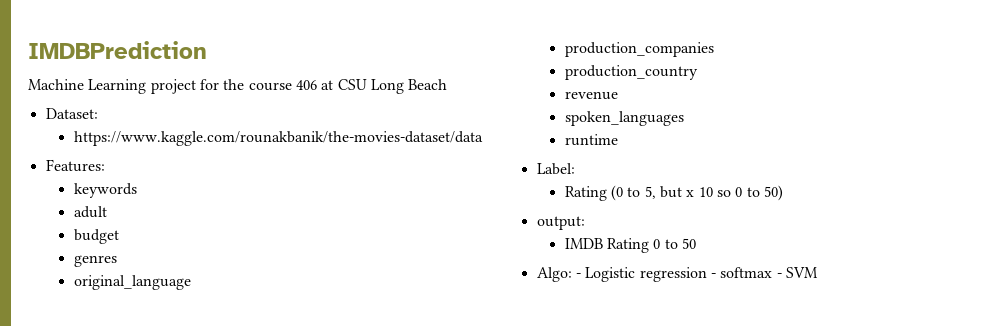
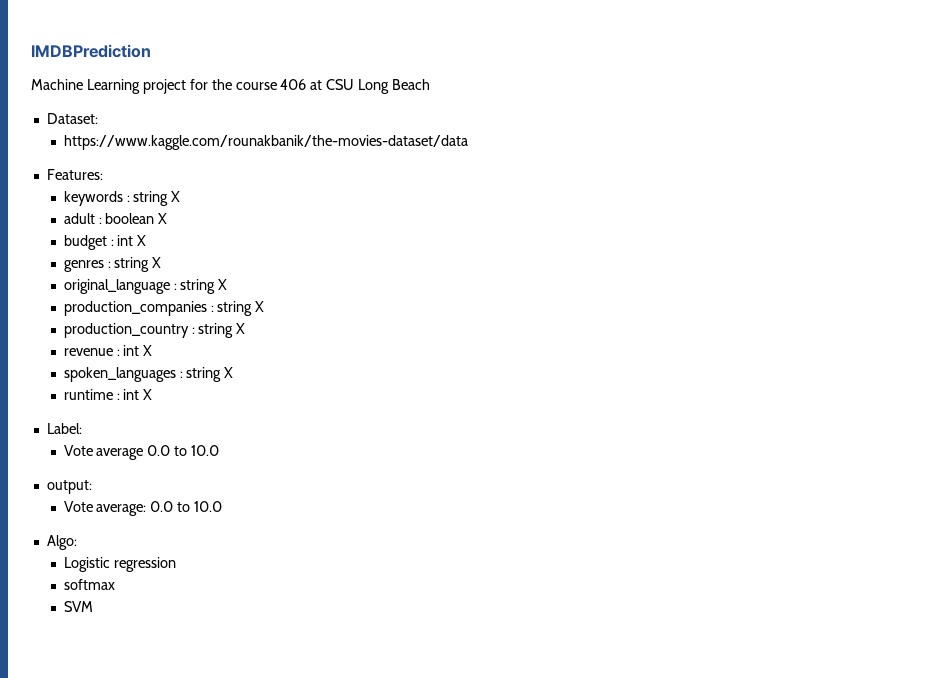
[73,206,107,218] [73,229,119,244] [73,255,117,267] [73,275,191,290] [564,42,714,57] [564,65,698,80] [564,91,618,100] [564,111,684,126] [564,134,618,146] [536,163,575,175] [564,185,783,201] [536,216,585,230] [564,238,696,253] // adult // budget // genres // original_language // production_companies // production_country // revenue // spoken_languages // runtime // Label: // Rating (0 to 5, but x 10 so 0 to 50) // output: // IMDB Rating 0 to 50 -> [126,191,181,206] [63,213,168,224] [63,235,147,250] [63,257,162,272] [63,279,228,294] [63,301,265,316] [63,323,246,338] [63,345,153,356] [63,367,234,382] [63,389,153,400] [46,423,82,434] [63,445,220,460] [46,480,92,494] [63,501,223,516] : string X // adult : boolean X // budget : int X // genres : string X // original_language : string X // production_companies : string X // production_country : string X // revenue : int X // spoken_languages : string X // runtime : int X // Label: // Vote average 0.0 to 10.0 // output: // Vote average: 0.0 to 10.0
[575,273,581,278] - -> (77, 542) //
[710,273,716,278] - -> (176, 564) //
[776,273,782,278] - -> (115, 584) //

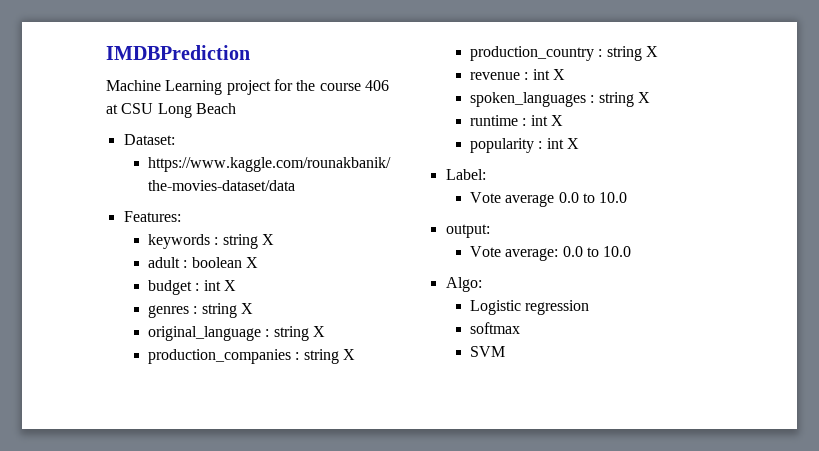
(153, 394) none -> [469,138,579,153] // popularity : int X

